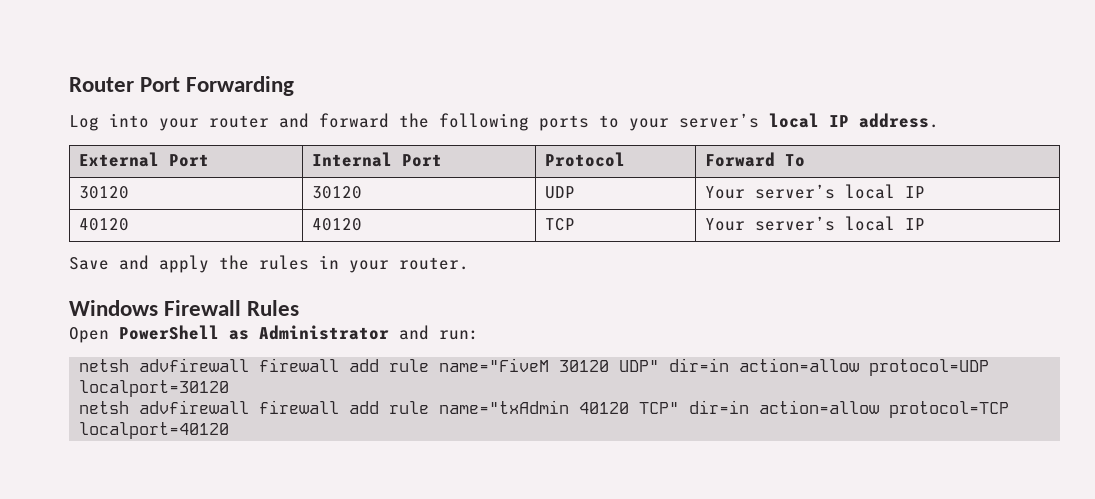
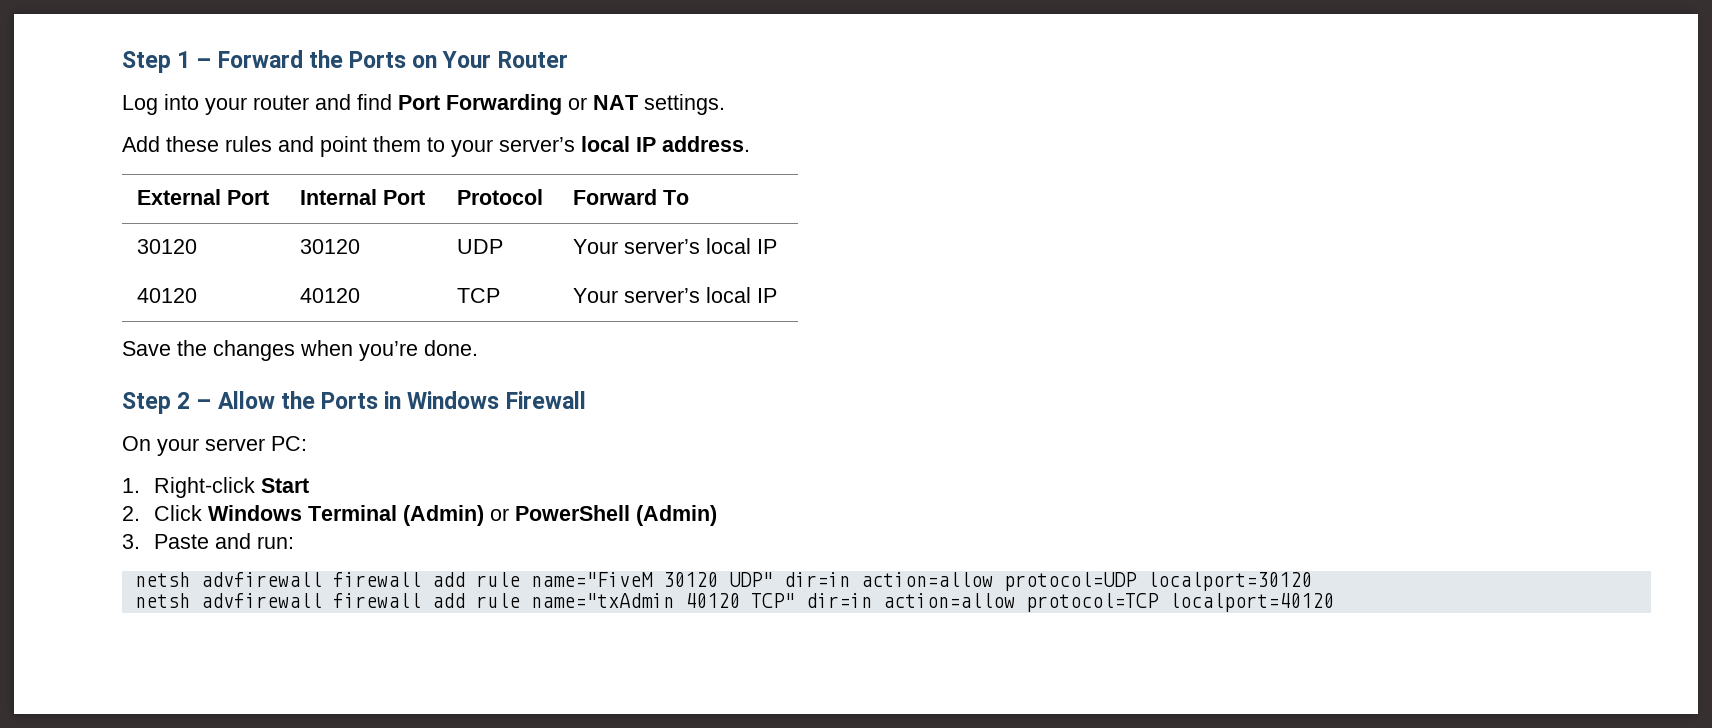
(69, 84) none -> [122,50,492,73] Step 1 – Forward the Ports on Your
[140,76,295,96] Port Forwarding -> (568, 59) none
[319,113,589,131] forward the following ports -> [357,94,725,115] [122,136,421,157] find Port Forwarding or NAT settings. // Add these rules and point them
[119,255,469,273] [69,300,300,316] [69,325,389,343] and apply the rules in your router. // Windows Firewall Rules // Open PowerShell as Administrator -> [177,340,478,361] [122,391,586,414] [122,436,307,456] [122,477,309,498] [122,505,717,526] [122,534,209,549] the changes when you’re done. // Step 2 – Allow the Ports in Windows Firewall // On your server PC: // 1. Right-click Start // 2. Click Windows Terminal (Admin) or PowerShell (Admin) // 3. Paste

